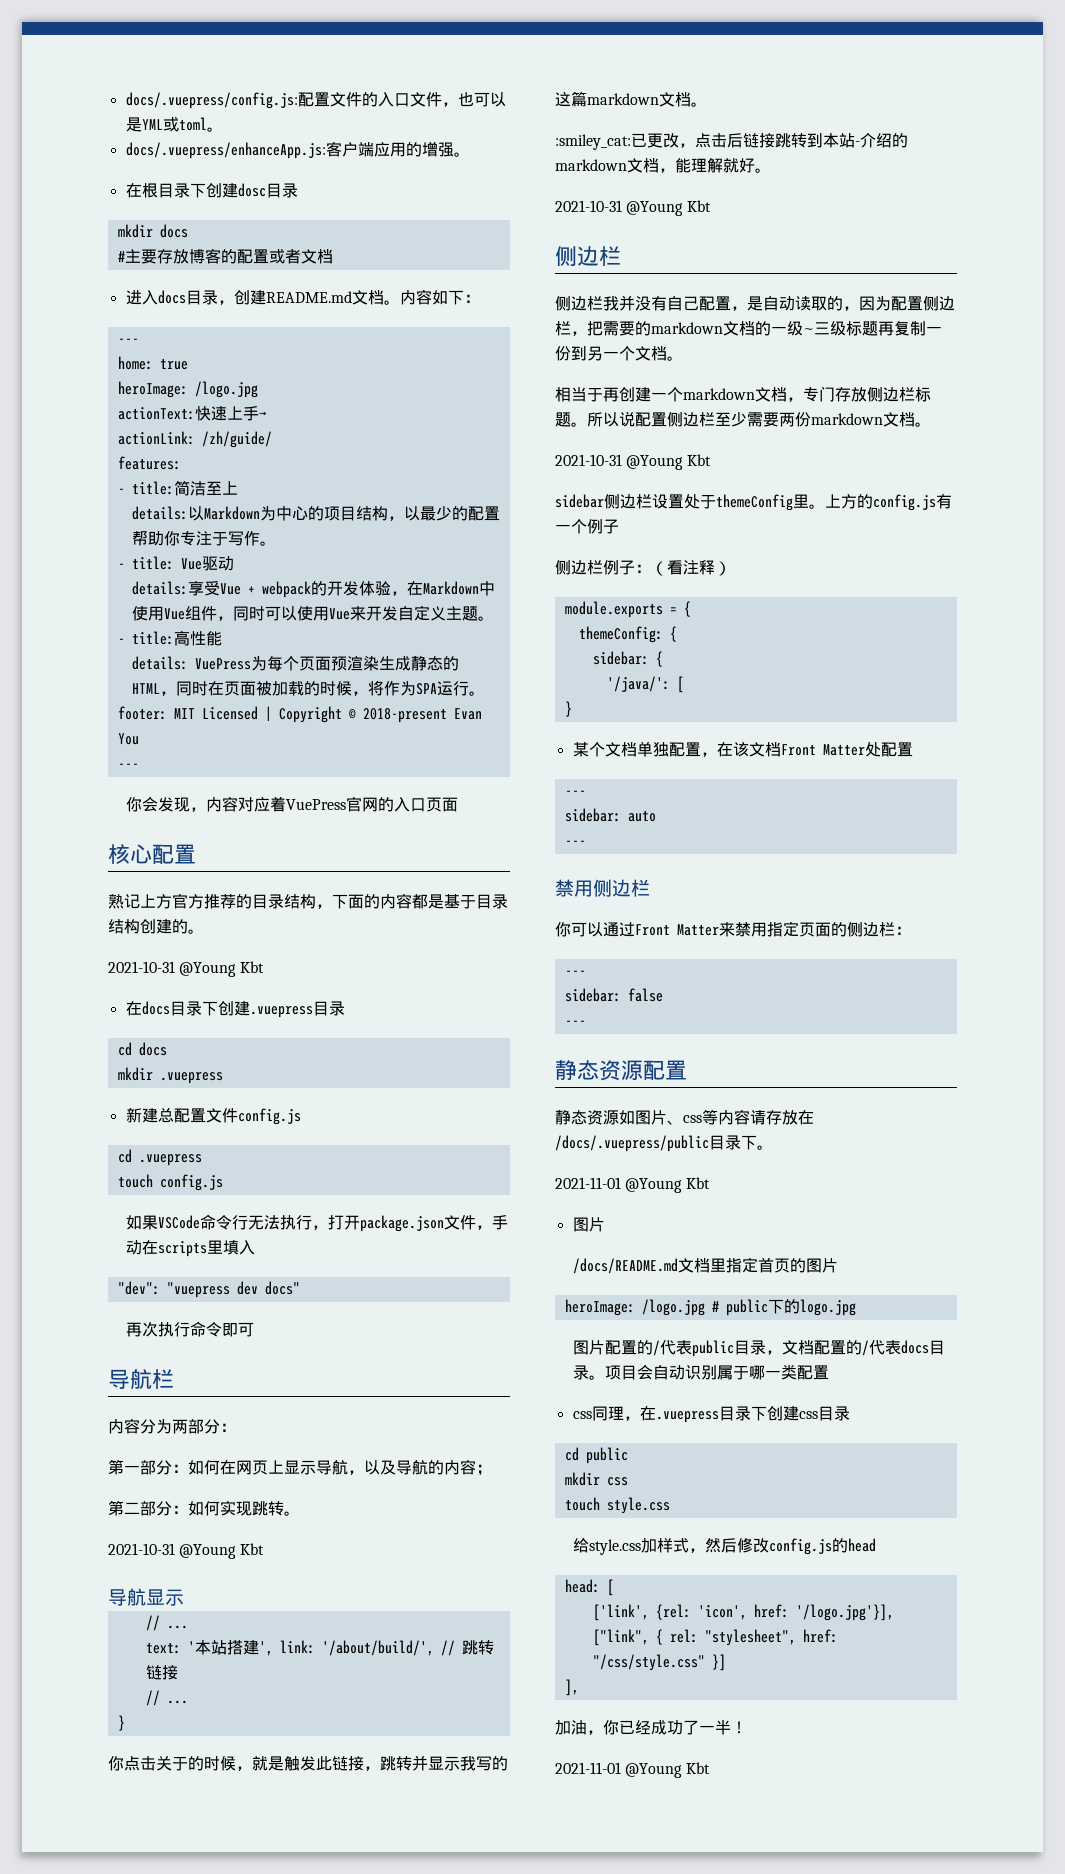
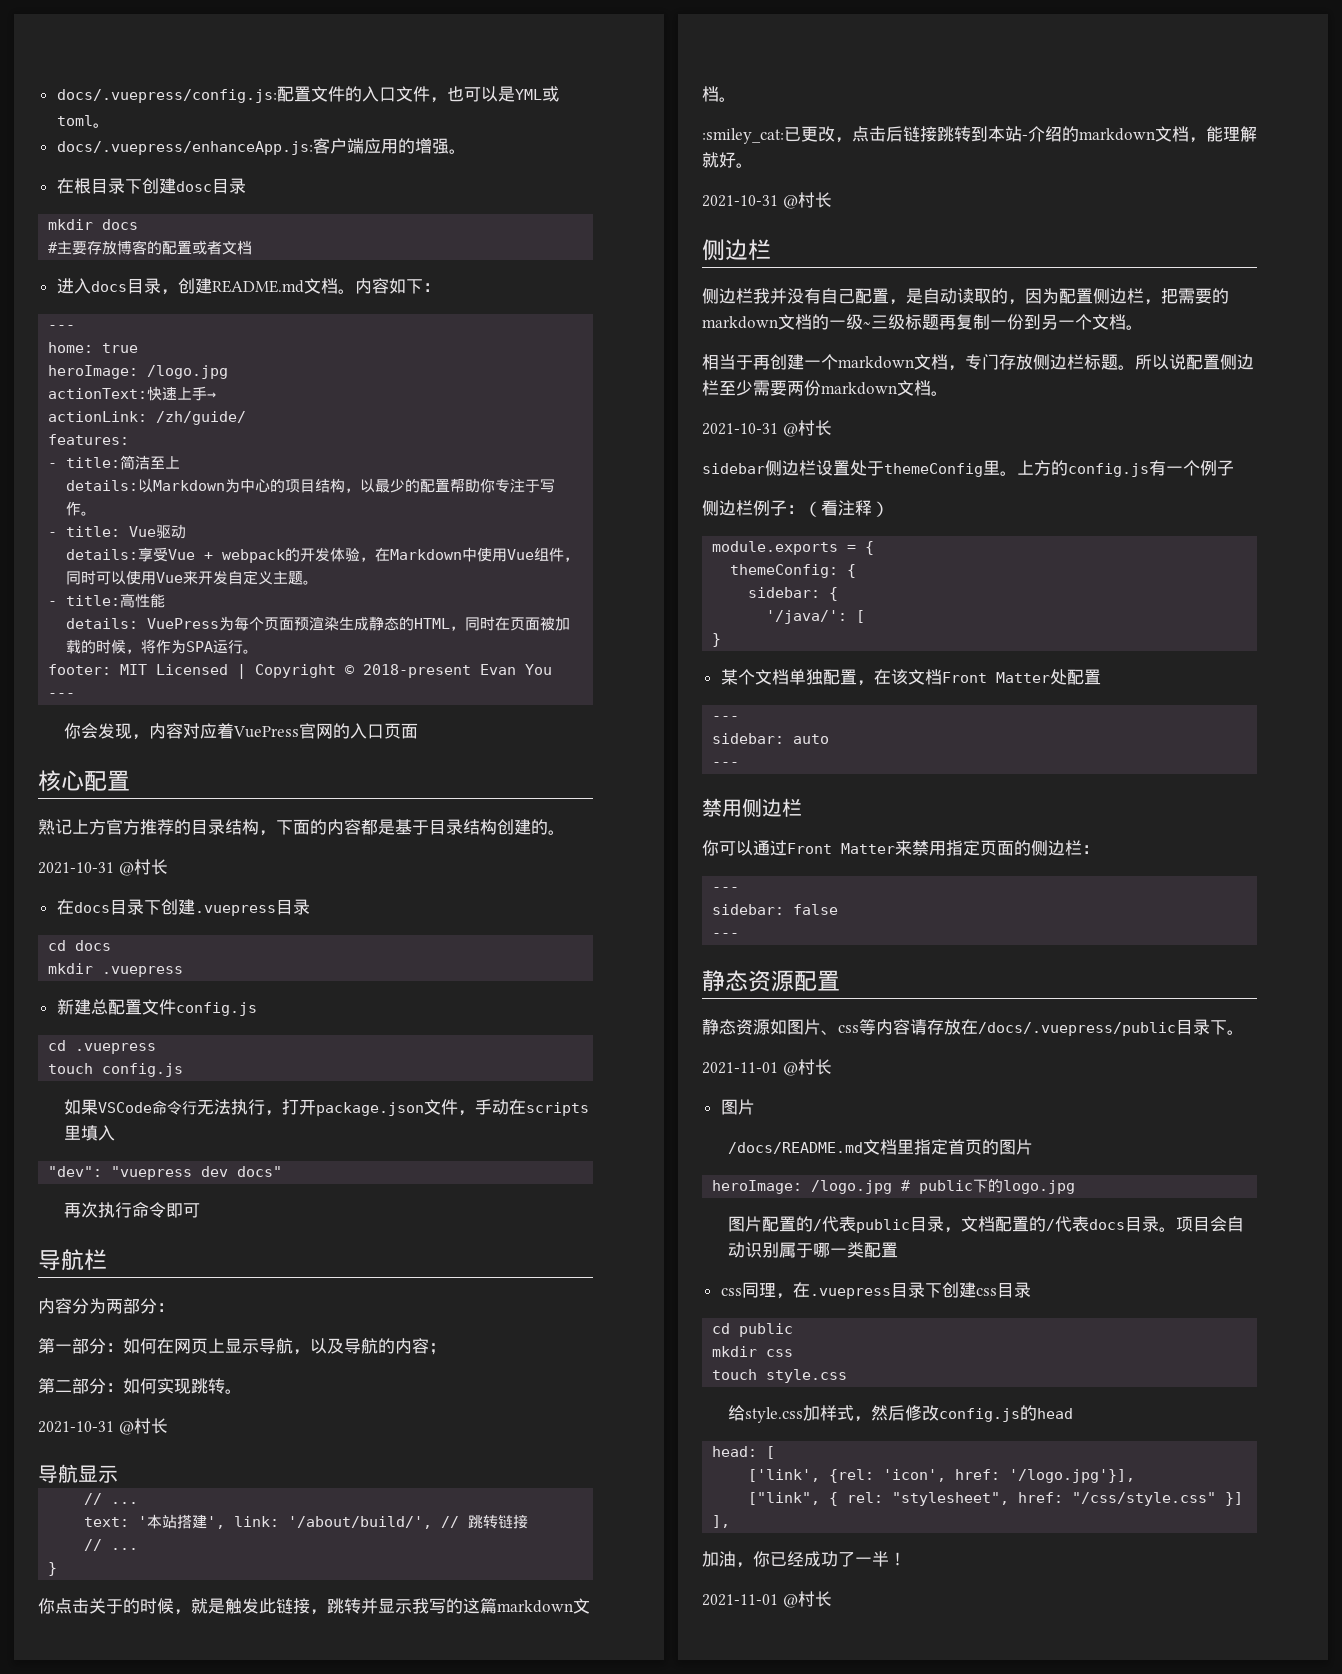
[179,961,264,977] @Young Kbt -> [118,859,168,876] @村长
[179,1543,264,1559] @Young Kbt -> [118,1418,168,1435] @村长
[626,200,711,216] @Young Kbt -> [782,192,832,209] @村长
[626,454,711,470] @Young Kbt -> [782,420,832,437] @村长
[625,1177,710,1193] @Young Kbt -> [782,1059,832,1076] @村长
[625,1762,710,1778] @Young Kbt -> [782,1591,832,1608] @村长

